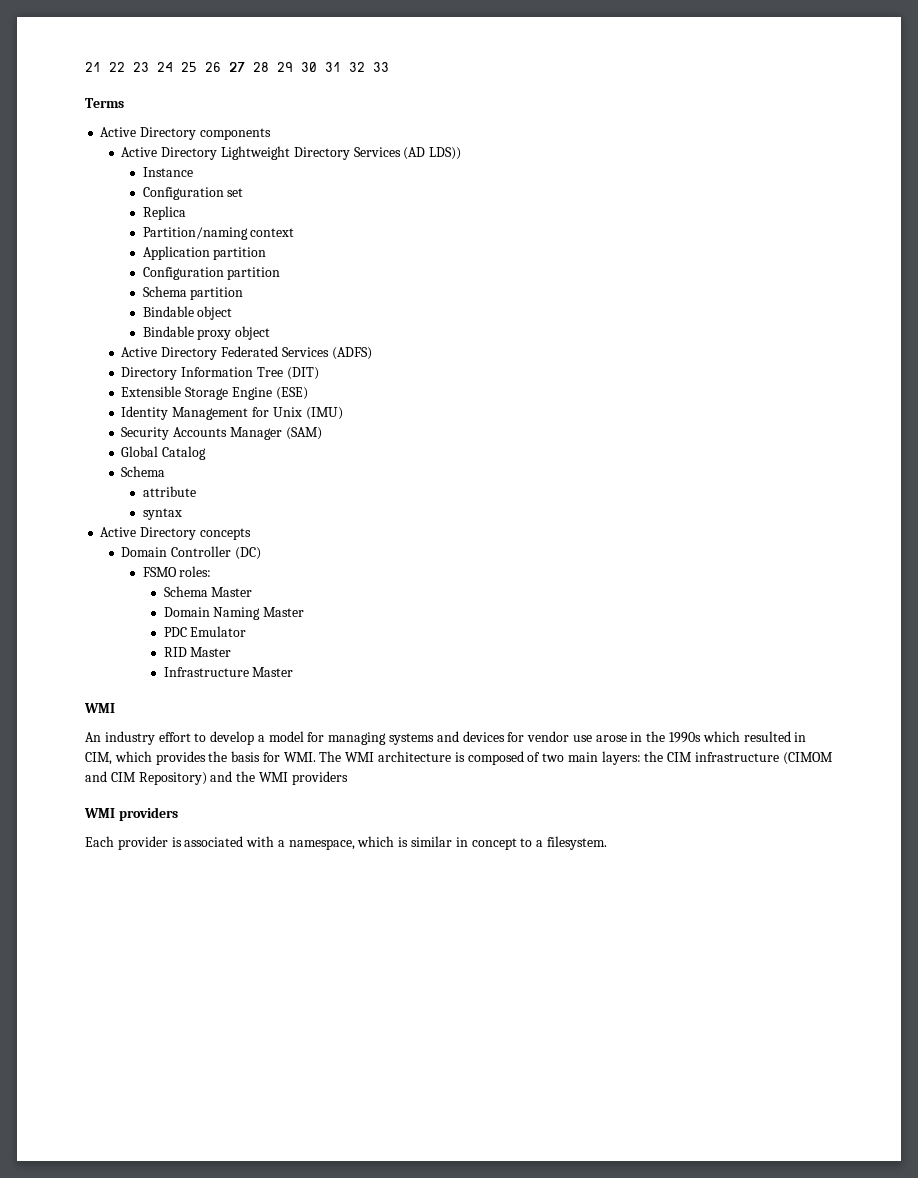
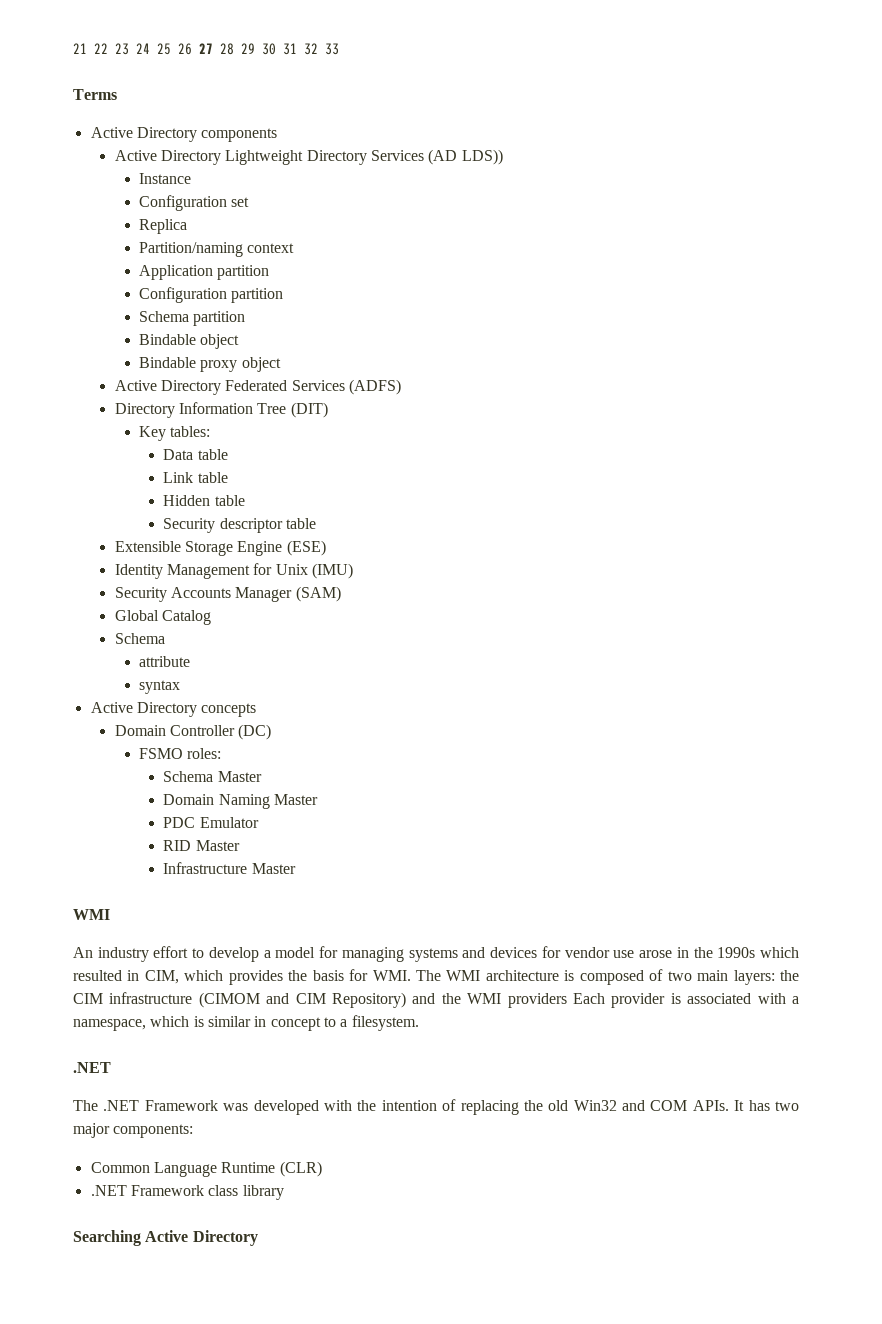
(319, 373) none -> [139,426,211,441] [163,449,228,460] [163,472,228,483] [163,495,245,506] [163,518,316,533] // Key tables: // Data table // Link table // Hidden table // Security descriptor table
[84,807,178,821] // WMI providers // -> (567, 1000) none
(607, 843) none -> [73,1062,111,1073] [73,1099,800,1115] [73,1123,194,1138] [90,1161,322,1177] [90,1185,284,1200] [73,1230,258,1246] // .NET // The .NET Framework was developed with the intention of replacing the old Win32 and COM APIs. It has two major components: // Common Language Runtime (CLR) // .NET Framework class library // Searching Active Directory

